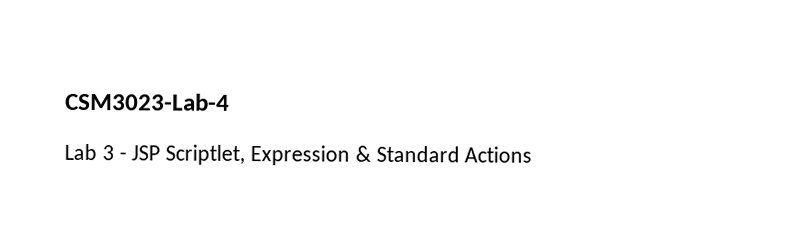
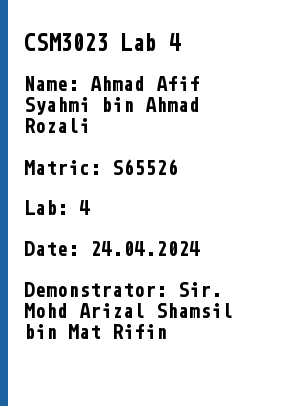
[65,92,230,111] [64,143,533,166] CSM3023-Lab-4 // Lab 3 - JSP Scriptlet, Expression & Standard Actions -> [24,33,181,51] [24,76,200,91] [24,97,200,115] [24,118,90,133] [24,159,178,175] [24,200,90,215] [24,241,200,256] [24,282,222,297] [24,303,233,318] [24,324,167,339] CSM3023 Lab 4 // Name: Ahmad Afif Syahmi bin Ahmad Rozali // Matric: S65526 // Lab: 4 // Date: 24.04.2024 // Demonstrator: Sir. Mohd Arizal Shamsil bin Mat Rifin

